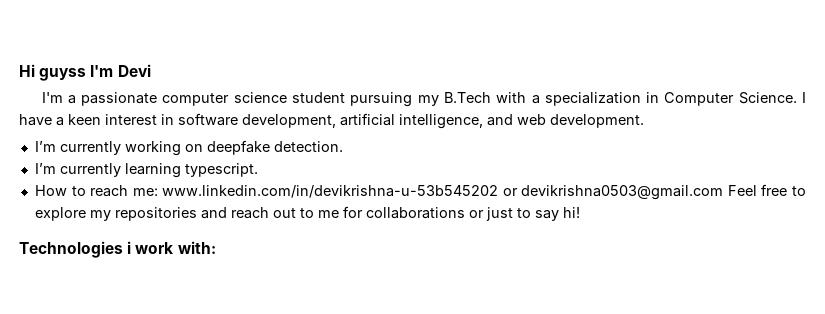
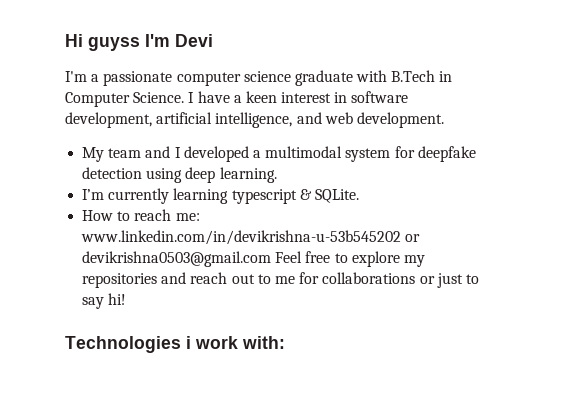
[292,92,641,107] student pursuing my B.Tech with a specialization -> [294,70,436,86] graduate with B.Tech
[34,140,343,156] I’m currently working on deepfake detection. -> [82,146,476,162] [82,167,277,183] My team and I developed a multimodal system for deepfake detection using deep learning.
[184,163,258,177] typescript. -> [231,189,359,204] typescript & SQLite.

